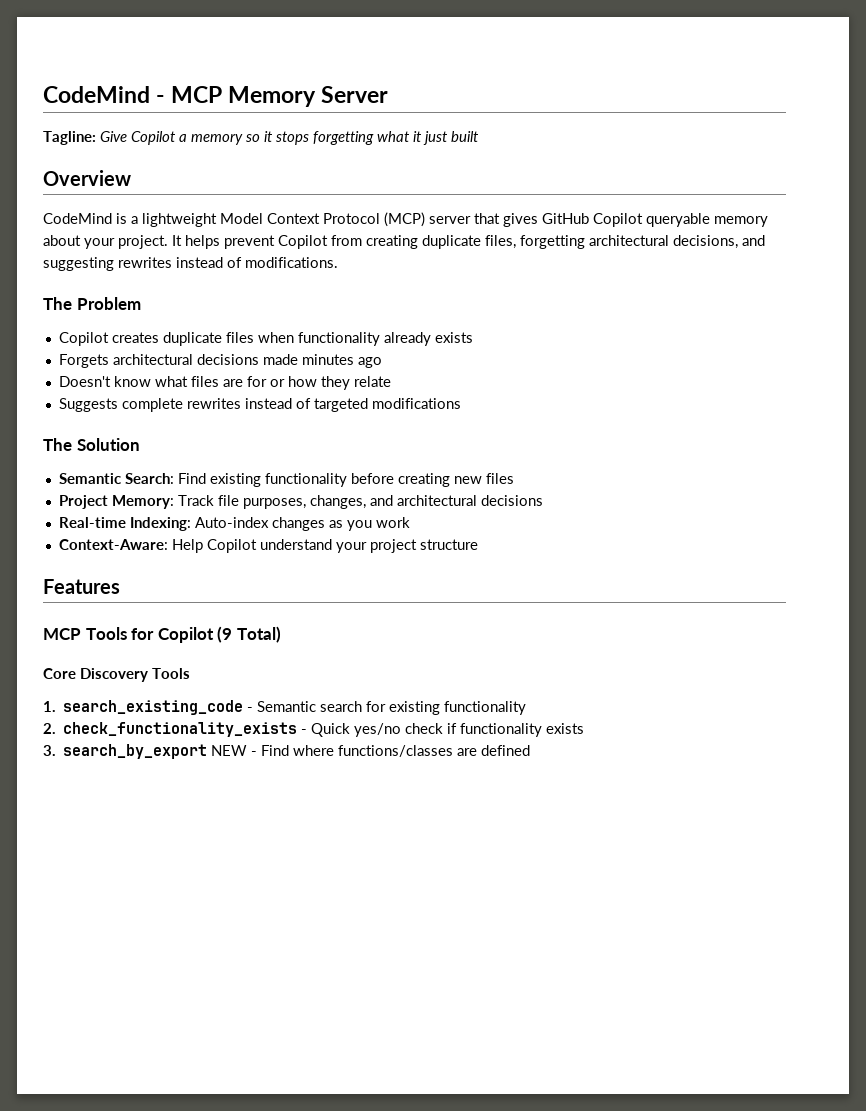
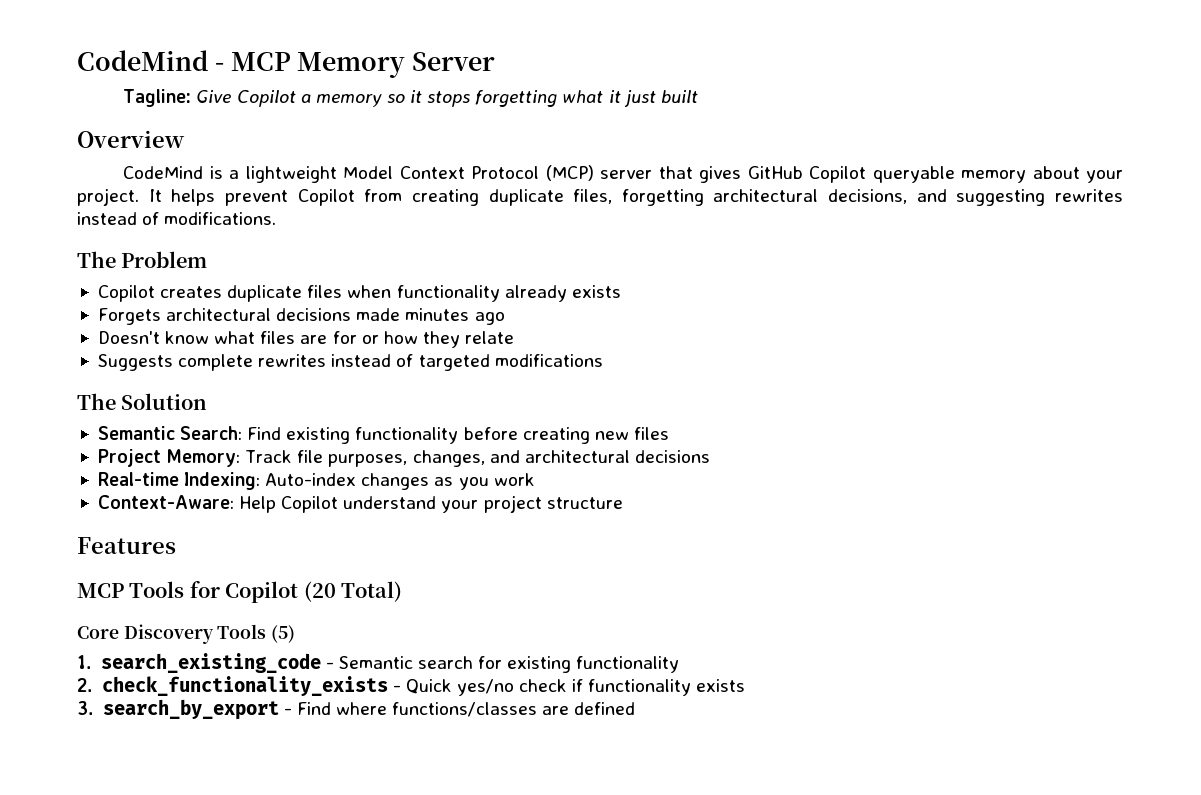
[217,626,233,643] (9 -> [303,581,336,602] (20
(190, 673) none -> [271,625,296,643] (5)
[211,745,248,756] NEW -> (279, 709) none

